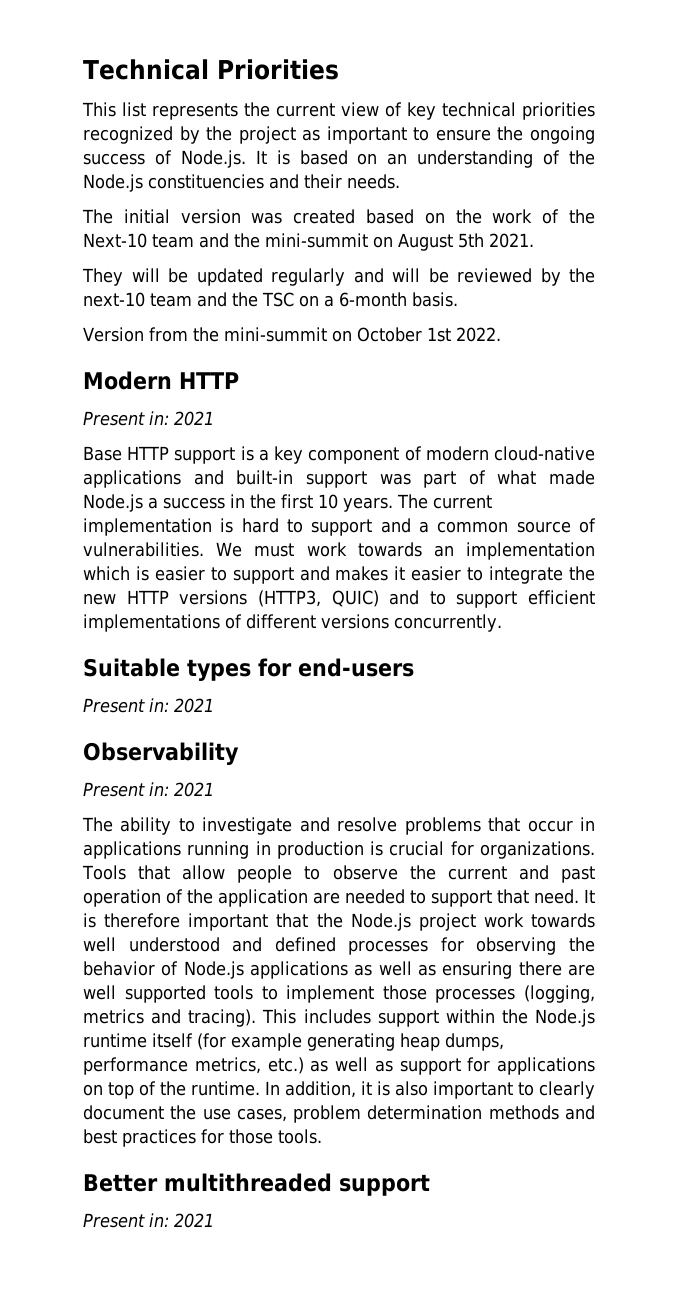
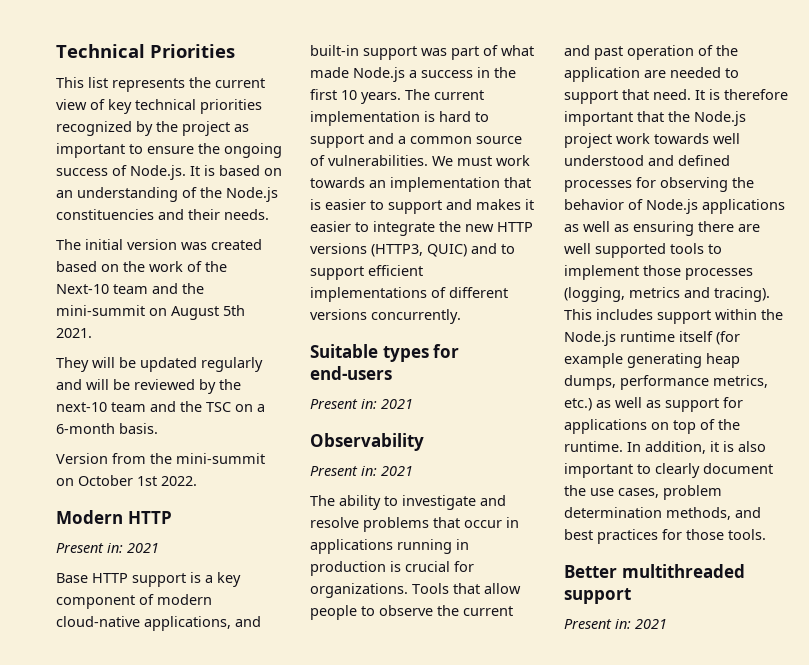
[83,470,181,488] applications -> [144,616,231,631] applications,
[83,566,130,581] which -> [504,177,531,188] that
[488,1105,559,1120] methods -> [666,507,731,520] methods,

